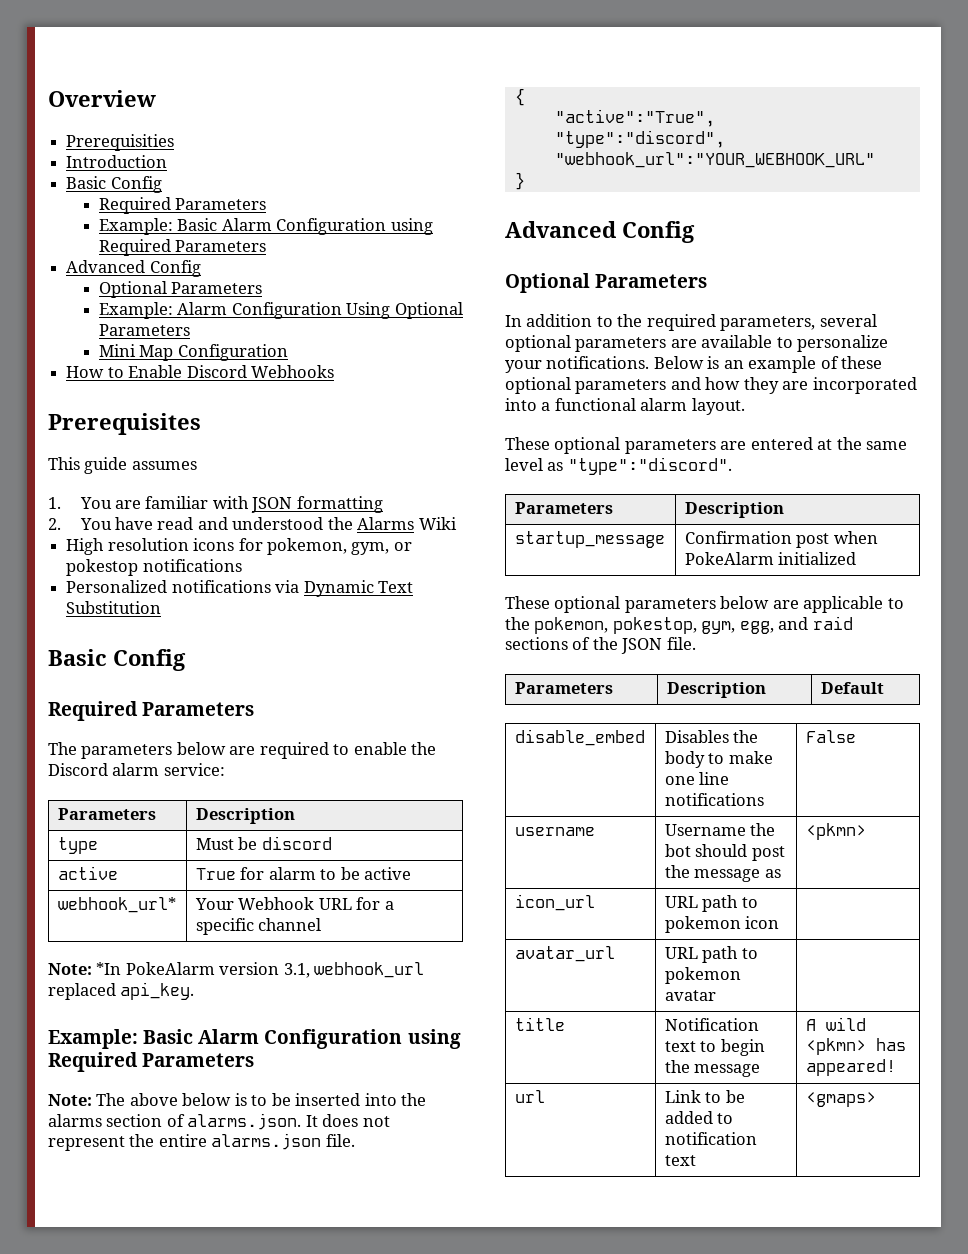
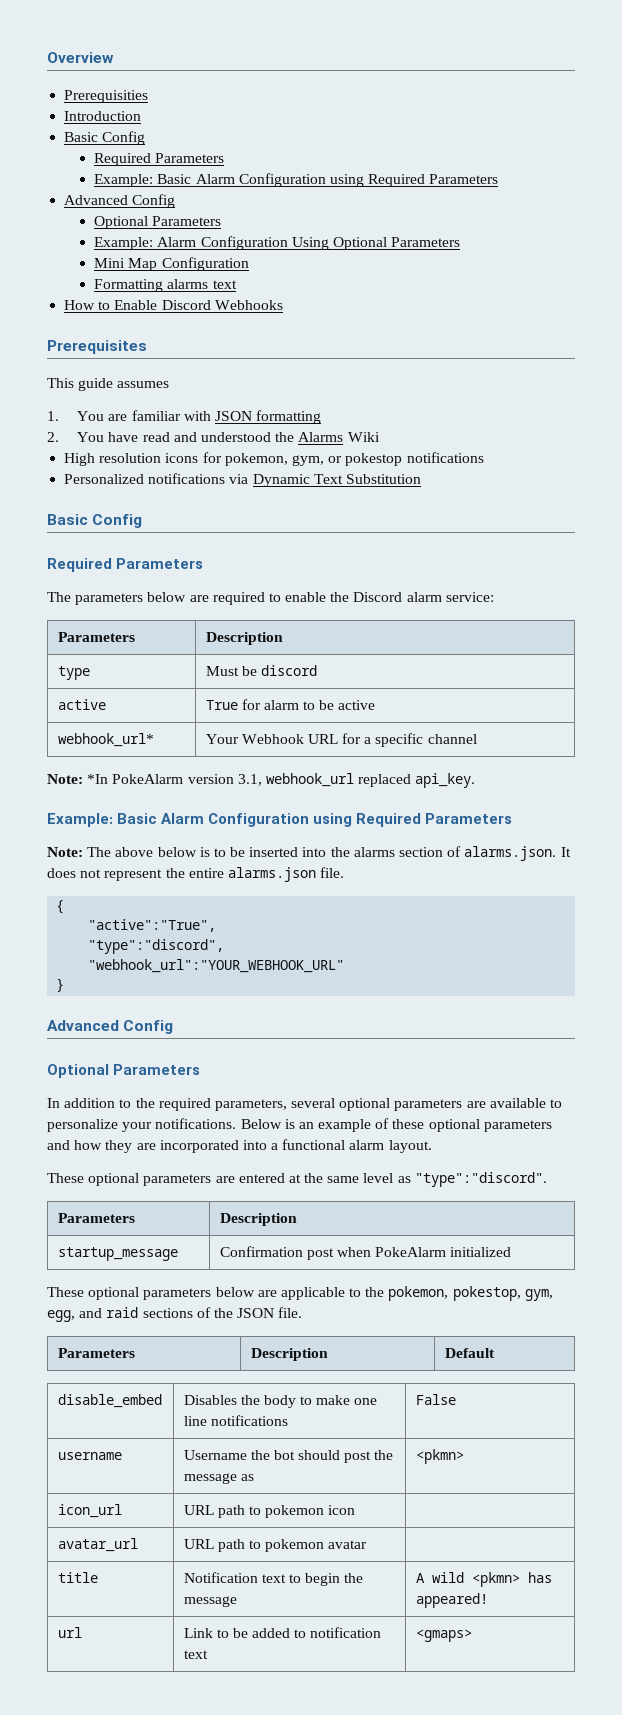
(288, 352) none -> [94,279,237,292] // Formatting alarms text

